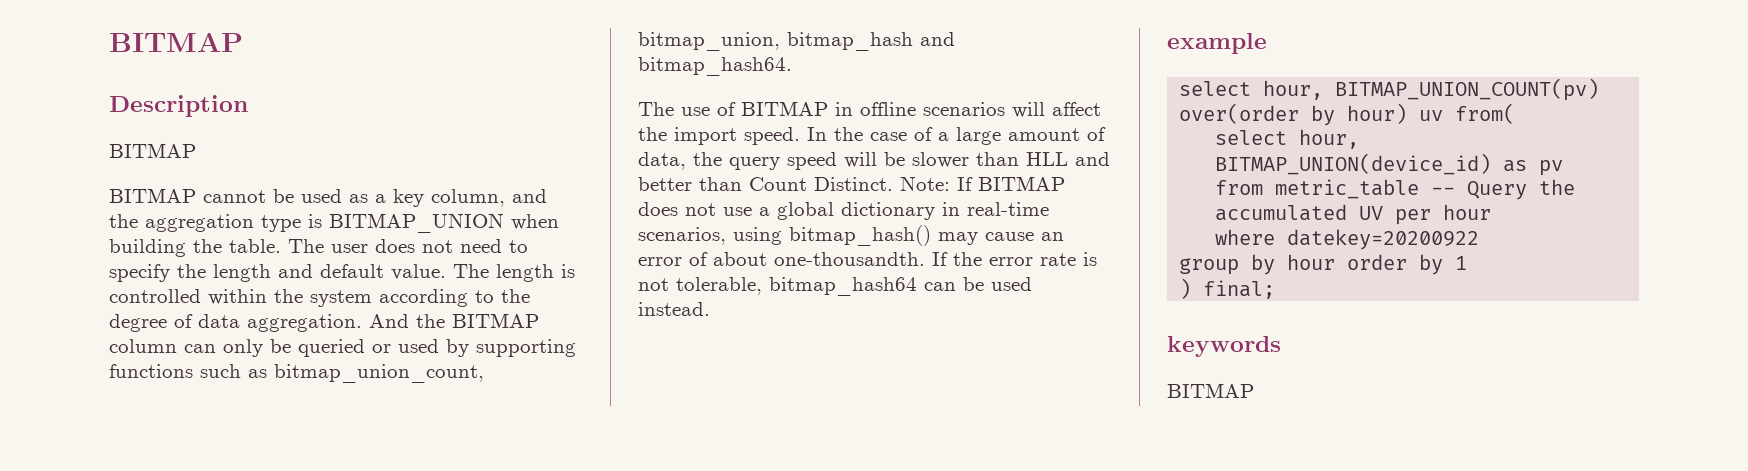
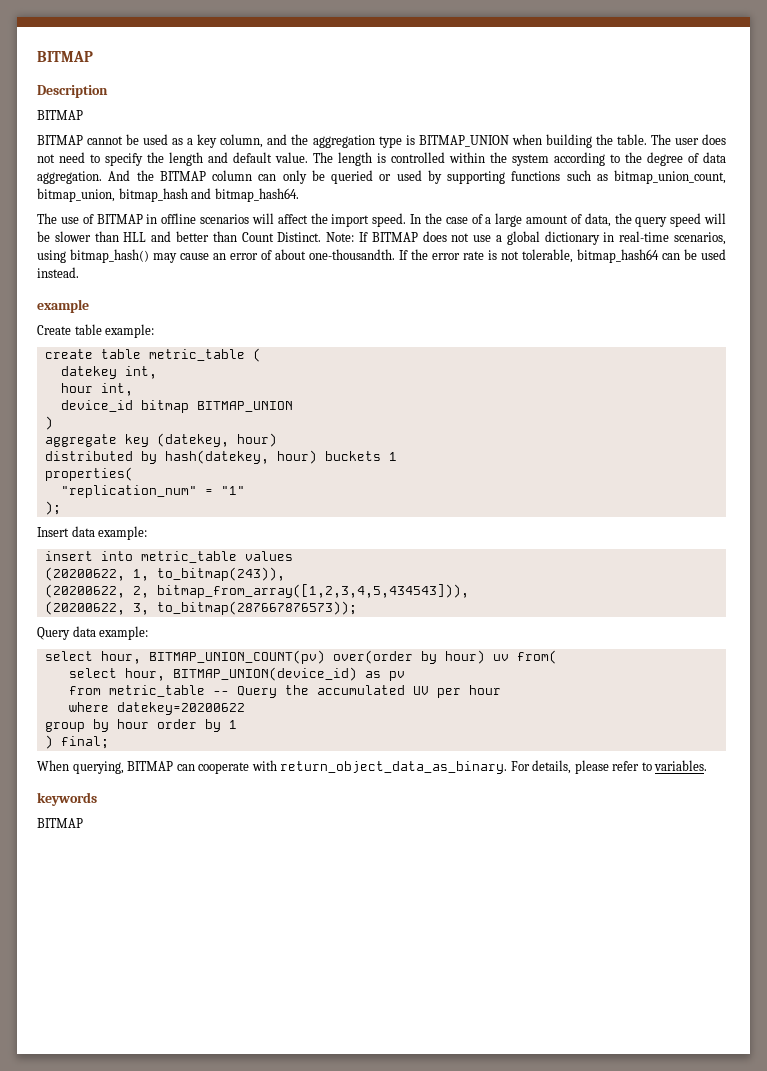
(1267, 43) none -> [37,324,155,338] [44,348,261,362] [60,366,157,379] [60,383,133,396] [60,400,293,413] [44,416,53,430] [44,433,277,447] [44,450,397,464] [44,467,133,481] [60,485,245,498] [44,501,61,515] [37,526,148,540] [44,551,293,563] [44,567,285,581] [44,584,469,598] [44,601,357,615] [37,626,149,640] // Create table example: // create table metric_table ( // datekey int, // hour int, // device_id bitmap BITMAP_UNION // ) // aggregate key (datekey, hour) // distributed by hash(datekey, hour) buckets 1 // properties( // "replication_num" = "1" // ); // Insert data example: // insert into metric_table values // (20200622, 1, to_bitmap(243)), // (20200622, 2, bitmap_from_array([1,2,3,4,5,434543])), // (20200622, 3, to_bitmap(287667876573)); // Query data example:
[1287,229,1480,250] datekey=20200922 -> [116,702,245,715] datekey=20200622
(1276, 289) none -> [37,760,708,774] // When querying, BITMAP can cooperate with return_object_data_as_binary. For details, please refer to variables.

